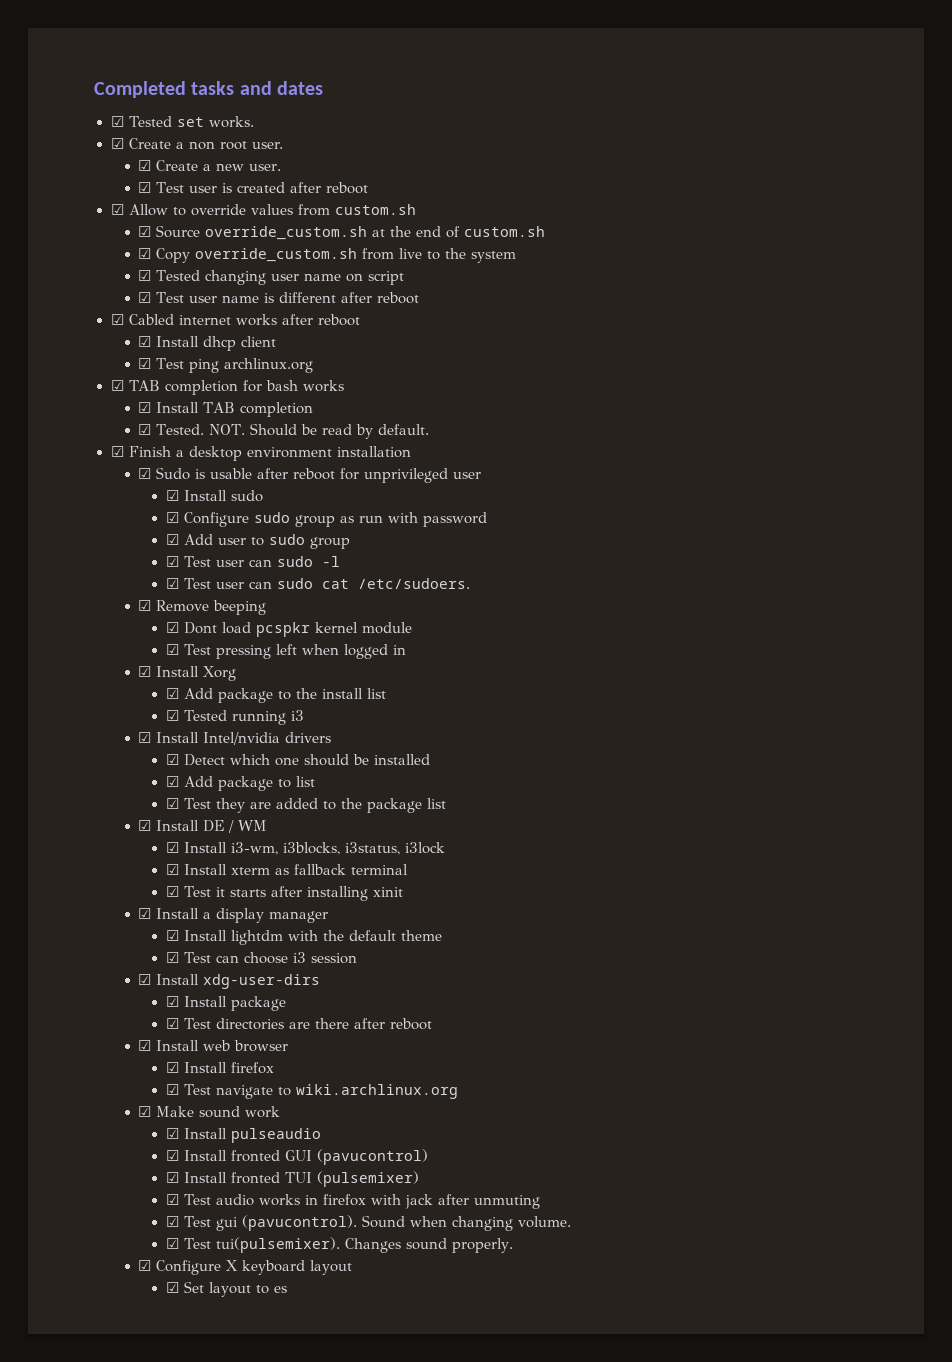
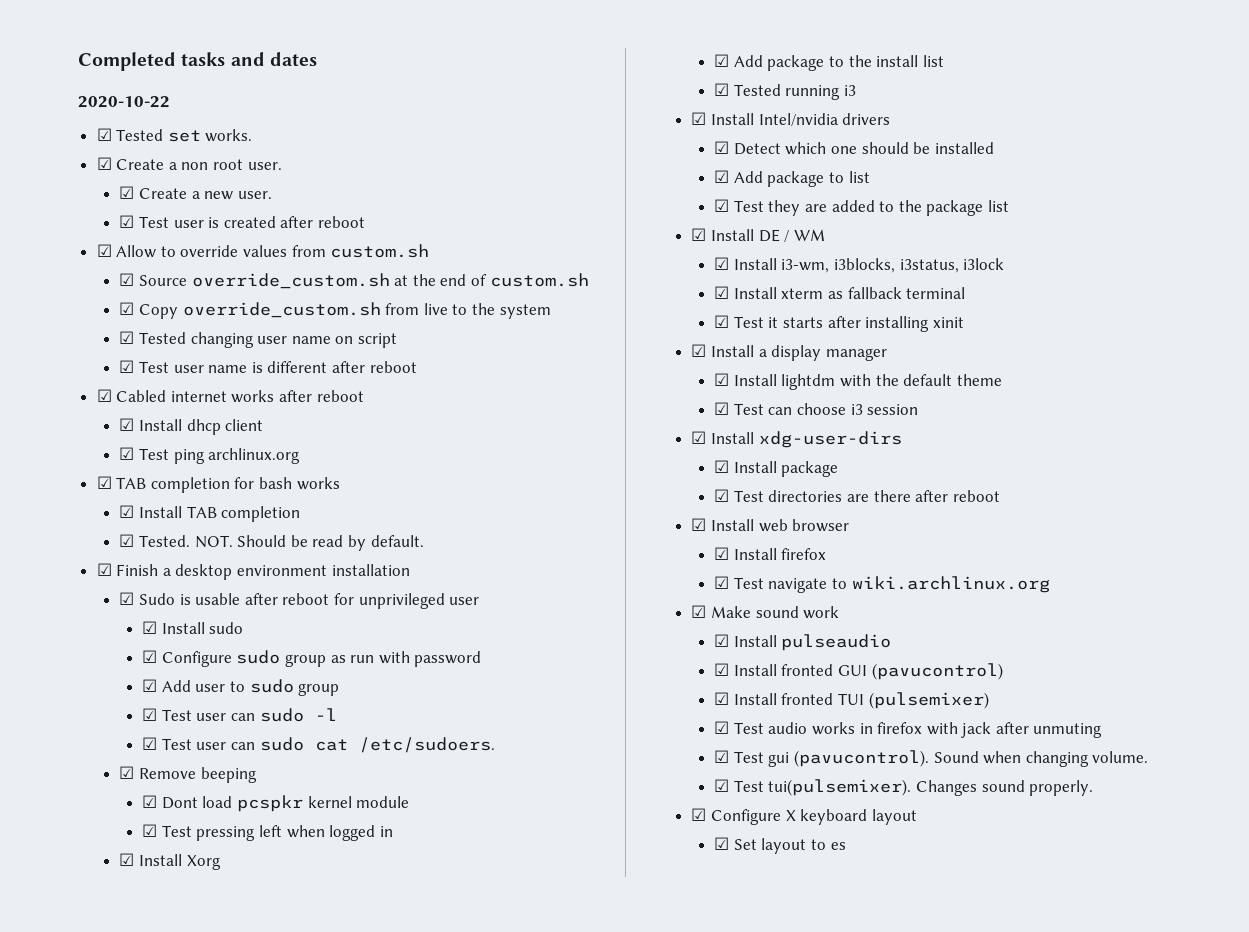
(324, 88) none -> [78,96,170,108] // 2020-10-22

